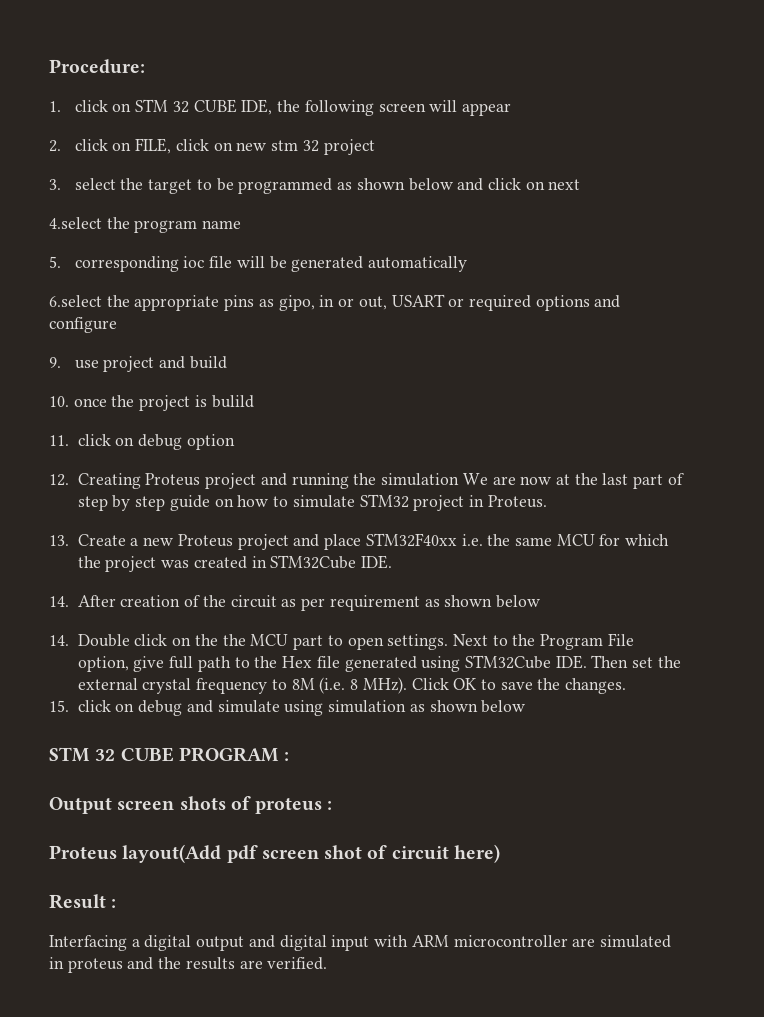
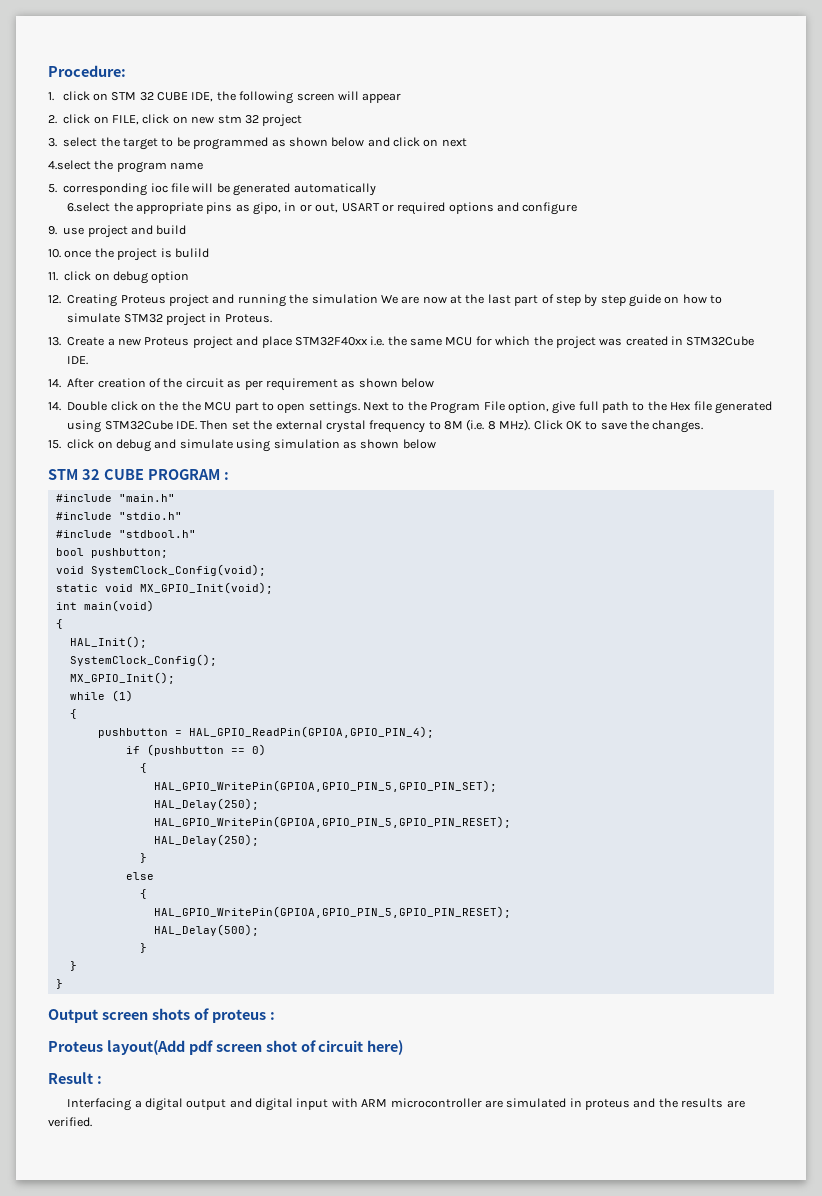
(290, 756) none -> [55,494,175,502] [55,512,182,520] [55,530,196,538] [55,548,168,558] [55,564,266,576] [55,582,273,594] [55,600,154,612] [55,619,63,629] [69,636,147,648] [69,654,217,666] [69,672,175,684] [69,690,133,702] [69,709,77,719] [97,726,434,738] [125,744,266,756] [139,763,147,773] [153,780,497,792] [153,798,259,810] [153,816,511,828] [153,834,259,846] [139,853,147,863] [125,872,154,880] [139,889,147,899] [153,906,511,918] [153,924,259,936] [139,943,147,953] [69,961,77,971] [55,979,63,989] // #include "main.h" // #include "stdio.h" // #include "stdbool.h" // bool pushbutton; // void SystemClock_Config(void); // static void MX_GPIO_Init(void); // int main(void) // { // HAL_Init(); // SystemClock_Config(); // MX_GPIO_Init(); // while (1) // { // pushbutton = HAL_GPIO_ReadPin(GPIOA,GPIO_PIN_4); // if (pushbutton == 0) // { // HAL_GPIO_WritePin(GPIOA,GPIO_PIN_5,GPIO_PIN_SET); // HAL_Delay(250); // HAL_GPIO_WritePin(GPIOA,GPIO_PIN_5,GPIO_PIN_RESET); // HAL_Delay(250); // } // else // { // HAL_GPIO_WritePin(GPIOA,GPIO_PIN_5,GPIO_PIN_RESET); // HAL_Delay(500); // } // } // }

